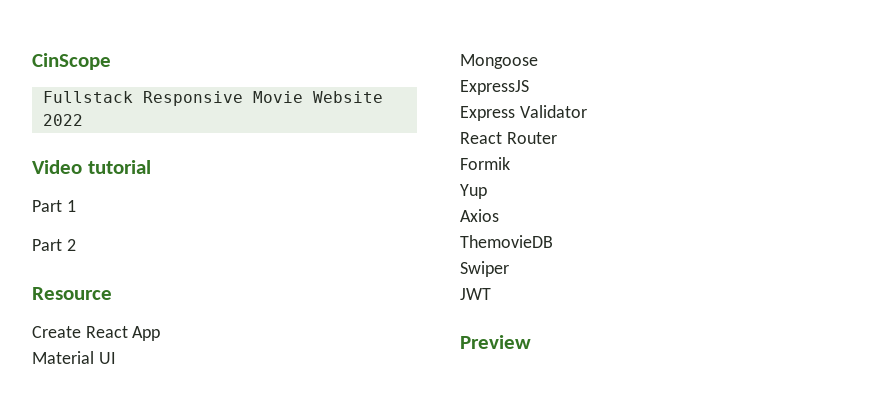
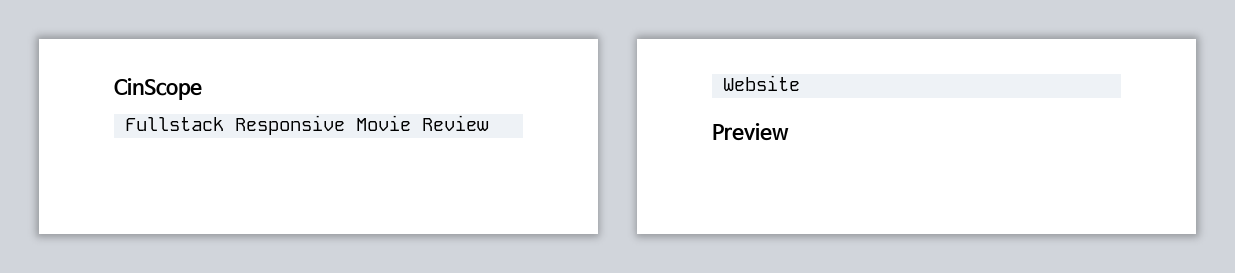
(303, 97) none -> [421,115,489,131] Review
[42,114,83,126] [32,160,151,174] [32,200,76,212] [32,239,76,251] [32,287,112,300] [32,326,161,341] [32,351,116,364] [460,54,538,69] [460,80,529,95] [460,105,587,121] [460,132,557,144] [460,157,510,170] [460,184,487,199] [460,209,499,222] [460,235,553,248] [460,261,509,277] [460,288,491,300] 2022 // Video tutorial // Part 1 // Part 2 // Resource // Create React App // Material UI // Mongoose // ExpressJS // Express Validator // React Router // Formik // Yup // Axios // ThemovieDB // Swiper // JWT -> (800, 83) none

